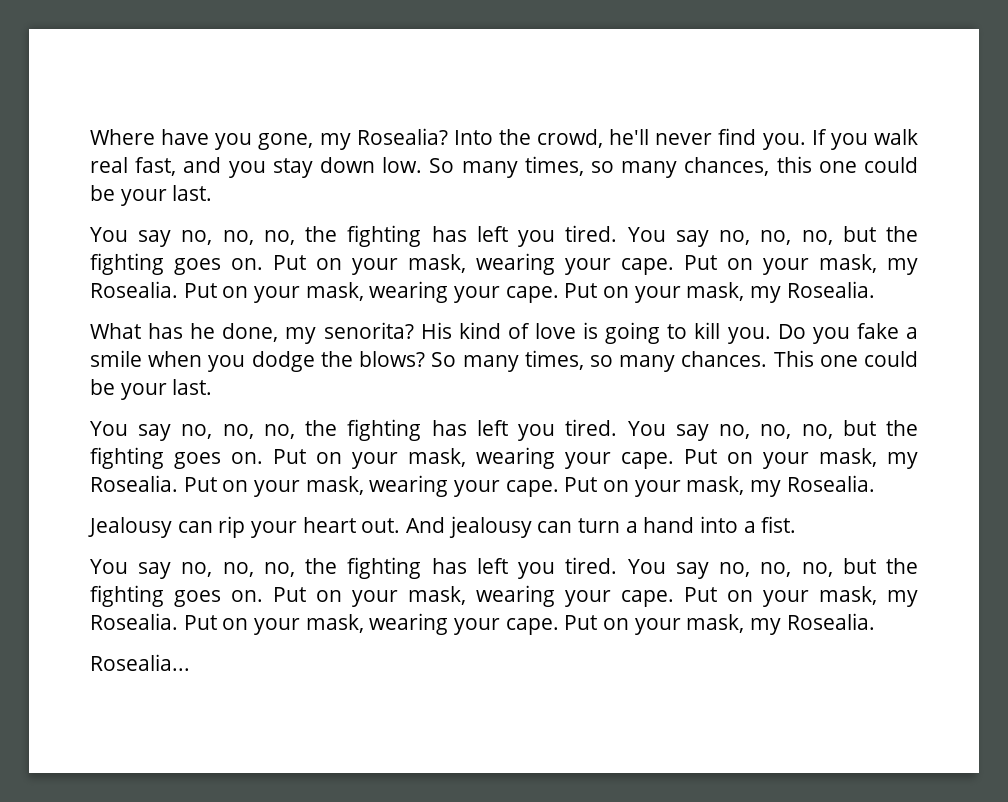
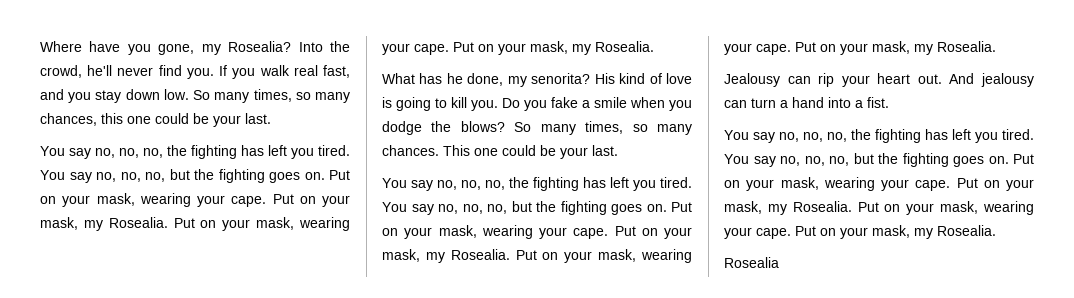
[90,654,190,671] Rosealia... -> [724,257,779,268] Rosealia

